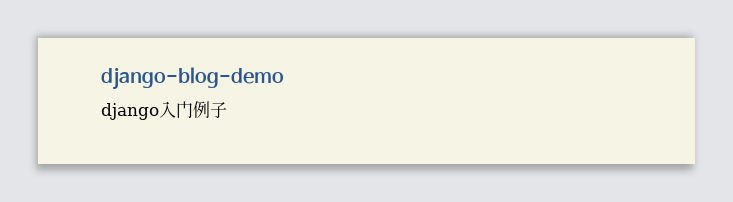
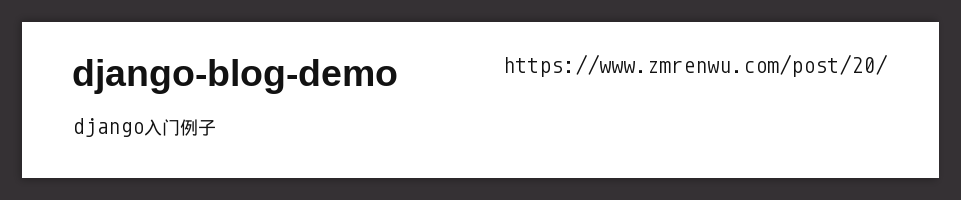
(227, 110) none -> [503,54,888,77] https://www.zmrenwu.com/post/20/

